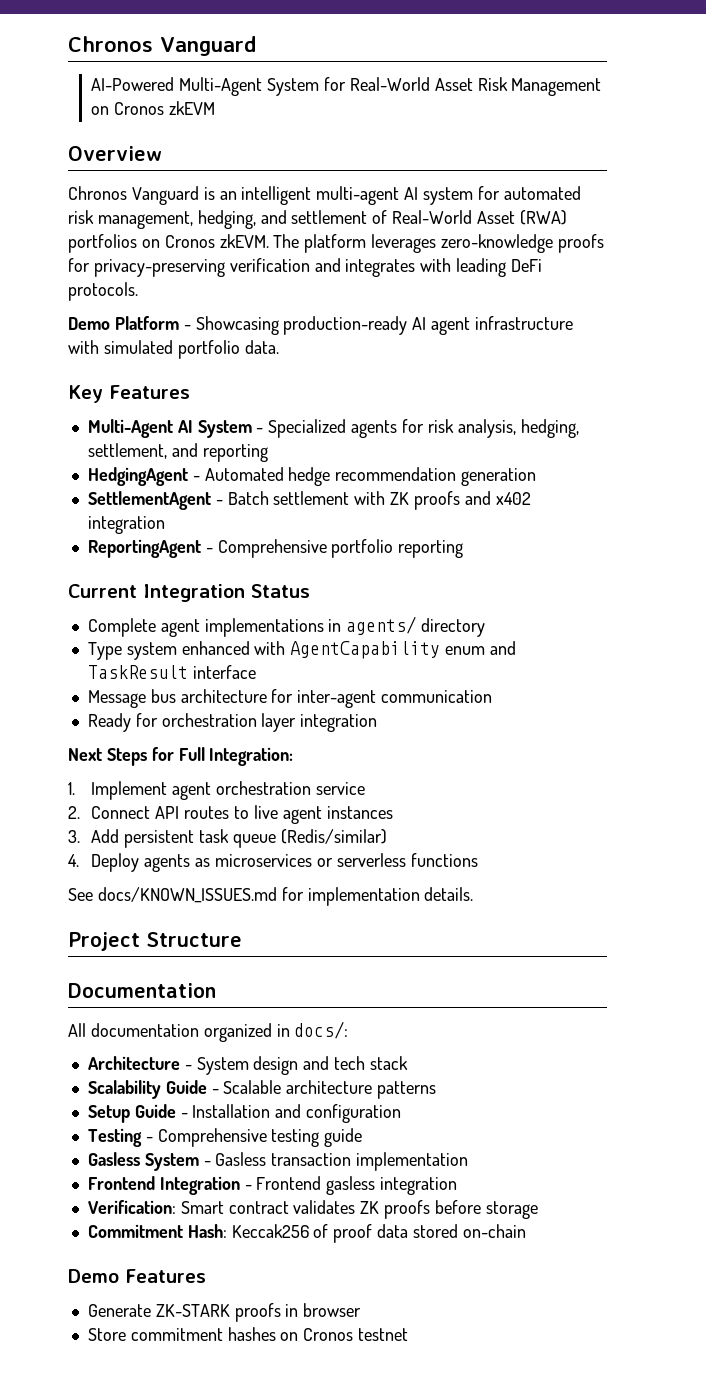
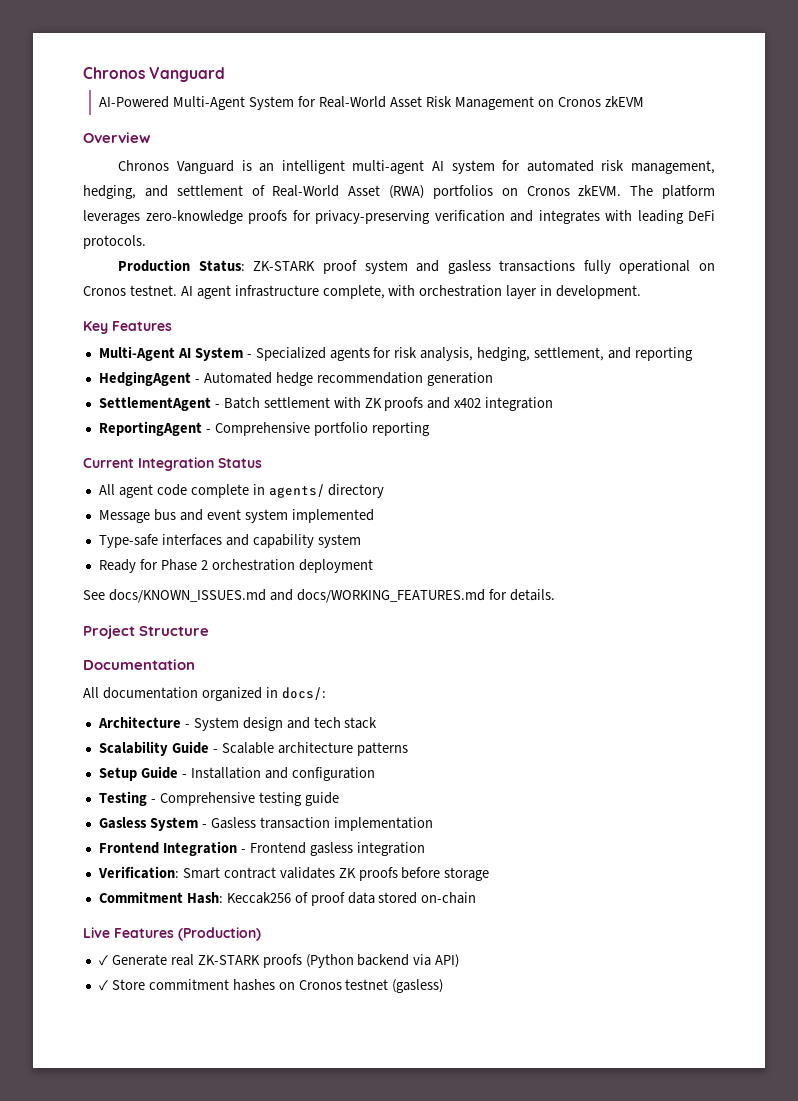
[68,316,574,335] [68,340,279,359] Demo Platform - Showcasing production-ready AI agent infrastructure with simulated portfolio data. -> [118,259,716,274] [83,285,642,299] Production Status: ZK-STARK proof system and gasless transactions fully operational on Cronos testnet. AI agent infrastructure complete, with orchestration layer in development.
[87,618,324,637] Complete agent implementations -> [98,484,249,498] All agent code complete
[87,641,516,660] [87,665,256,679] [87,689,493,708] [87,713,378,732] [68,747,294,766] [68,781,365,800] [68,805,393,824] [68,829,387,848] [68,853,478,872] Type system enhanced with AgentCapability enum and TaskResult interface // Message bus architecture for inter-agent communication // Ready for orchestration layer integration // Next Steps for Full Integration: // 1. Implement agent orchestration service // 2. Connect API routes to live agent instances // 3. Add persistent task queue (Redis/similar) // 4. Deploy agents as microservices or serverless functions -> [98,509,374,523] [98,534,361,548] [98,559,373,573] Message bus and event system implemented // Type-safe interfaces and capability system // Ready for Phase 2 orchestration deployment
[281,887,420,906] for implementation -> [269,589,507,603] and docs/WORKING_FEATURES.md for
[68,1269,206,1283] [87,1303,362,1322] Demo Features // Generate ZK-STARK proofs in browser // -> [83,927,261,941] [98,954,460,968] [98,980,108,991] Live Features (Production) // ✓ Generate real ZK-STARK proofs (Python backend via API) // ✓
(409, 1334) none -> [392,979,444,993] (gasless)

